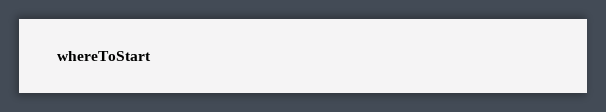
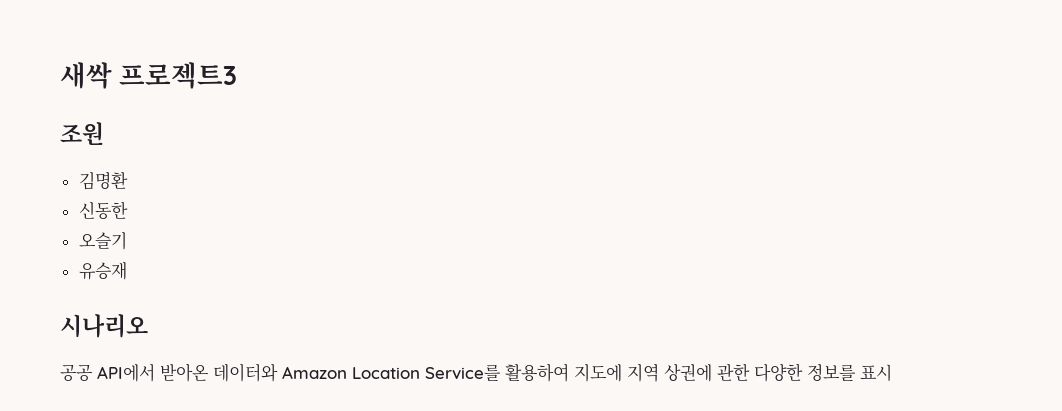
[57,51,151,61] whereToStart -> [60,62,238,89] [60,122,104,145] [78,171,128,190] [78,201,128,219] [78,232,127,250] [78,261,127,280] [60,314,148,338] [60,363,892,382] 새싹 프로젝트3 // 조원 // 김명환 // 신동한 // 오슬기 // 유승재 // 시나리오 // 공공 API에서 받아온 데이터와 Amazon Location Service를 활용하여 지도에 지역 상권에 관한 다양한 정보를 표시

